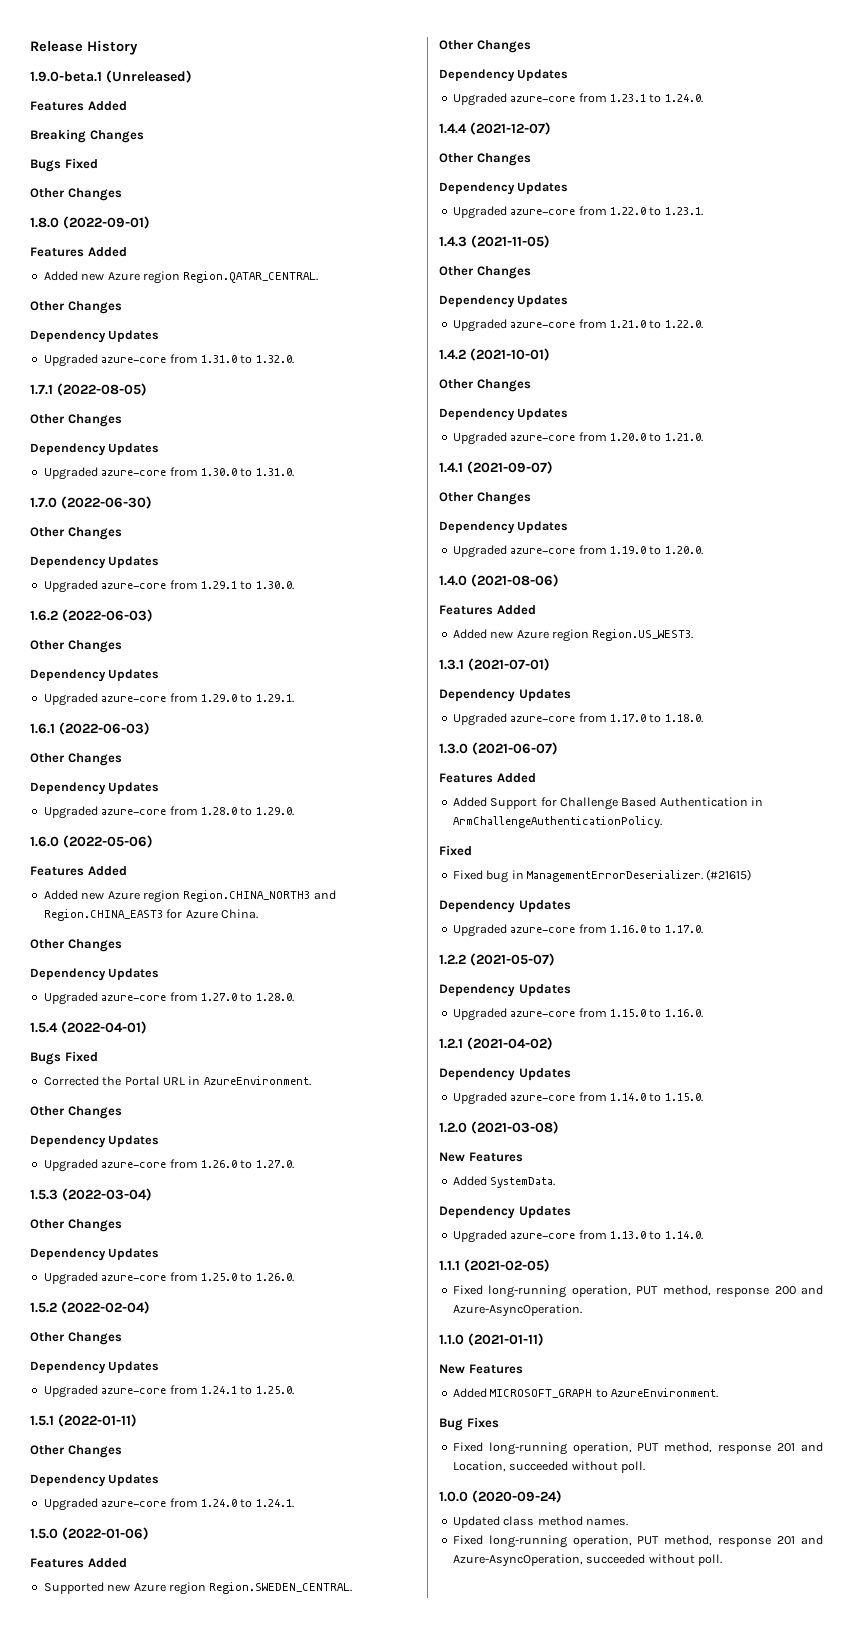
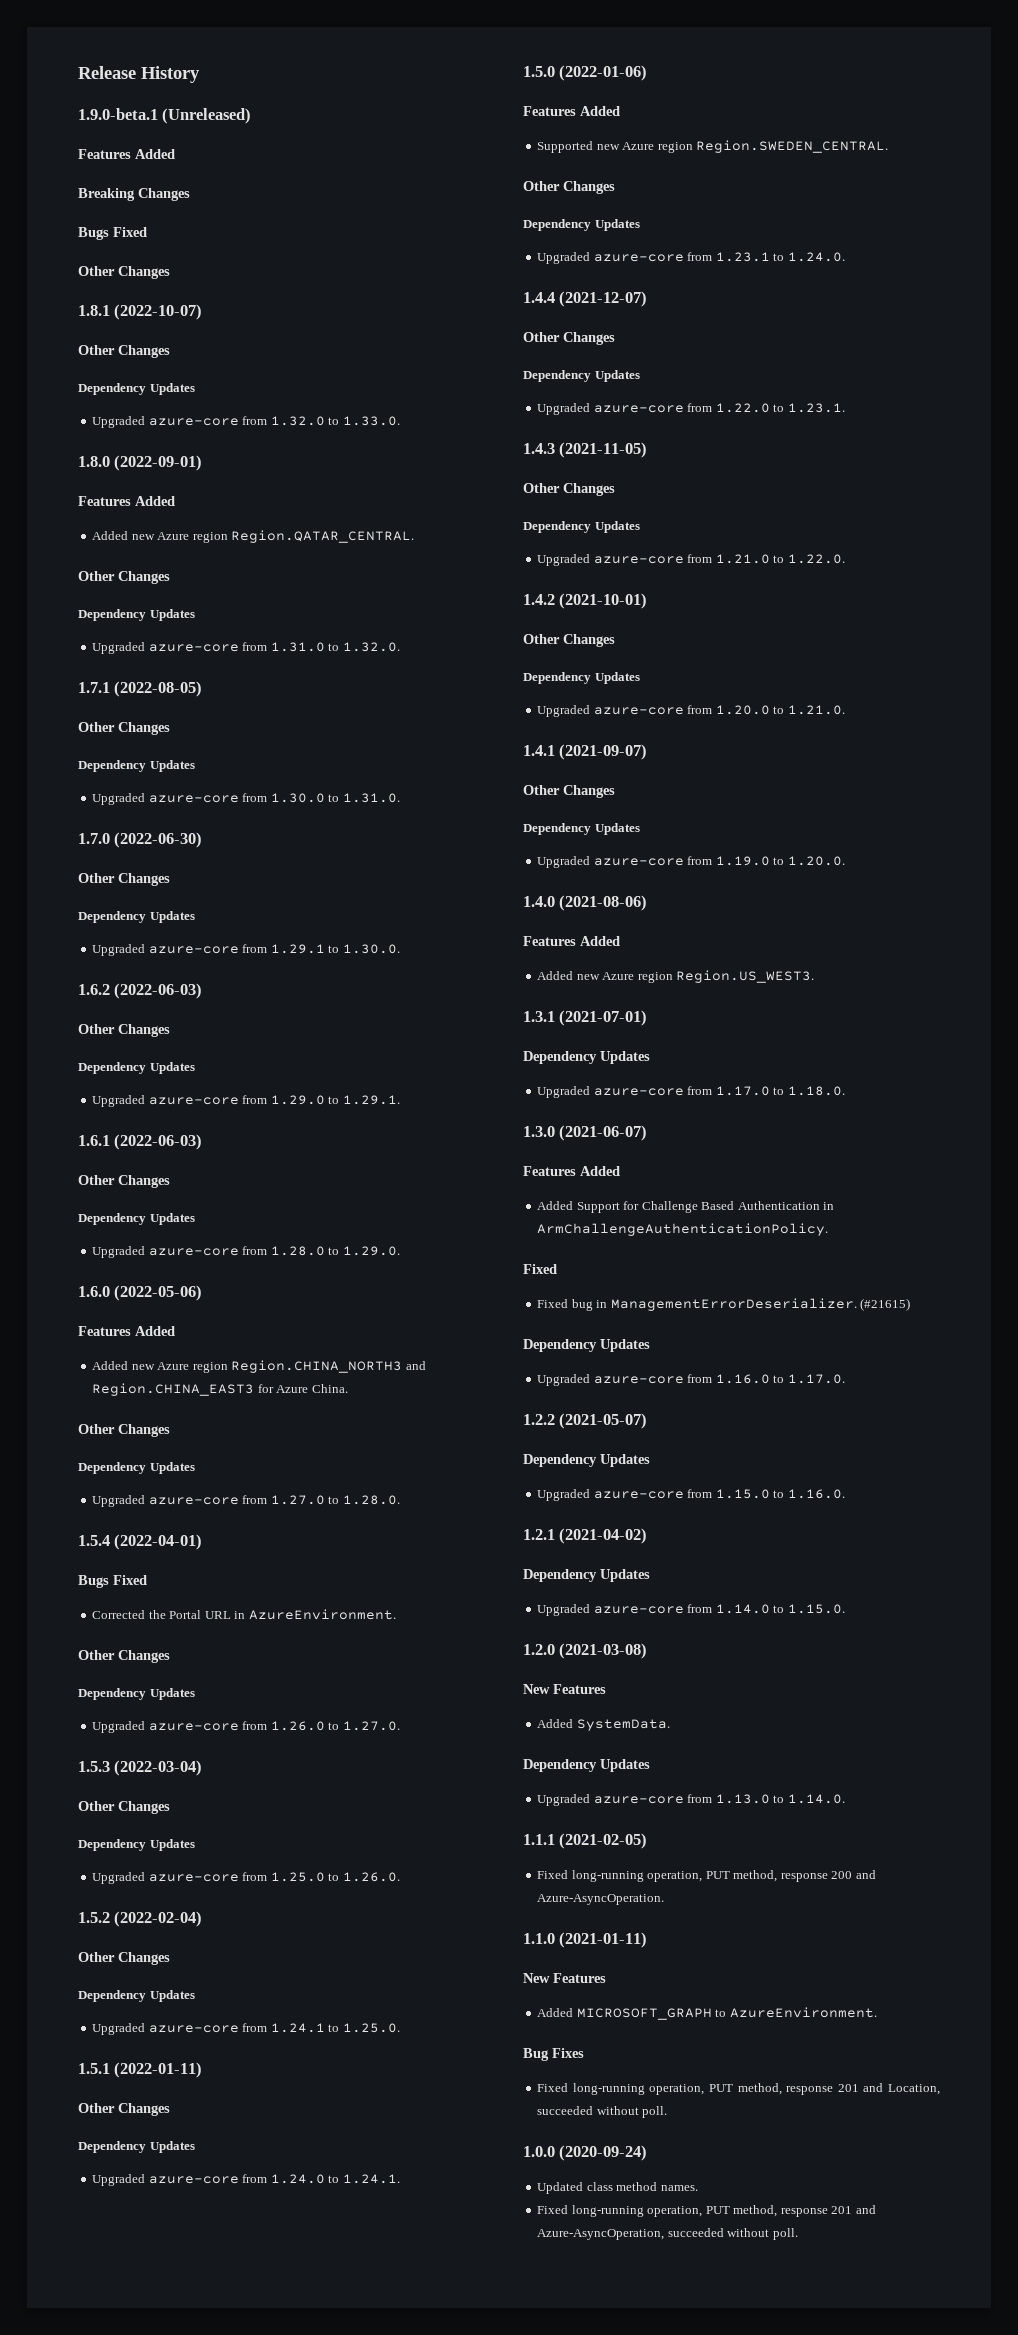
(122, 194) none -> [78,304,203,320] [78,345,170,358] [78,383,195,395] [92,416,400,428] // 1.8.1 (2022-10-07) // Other Changes // Dependency Updates // Upgraded azure-core from 1.32.0 to 1.33.0.

